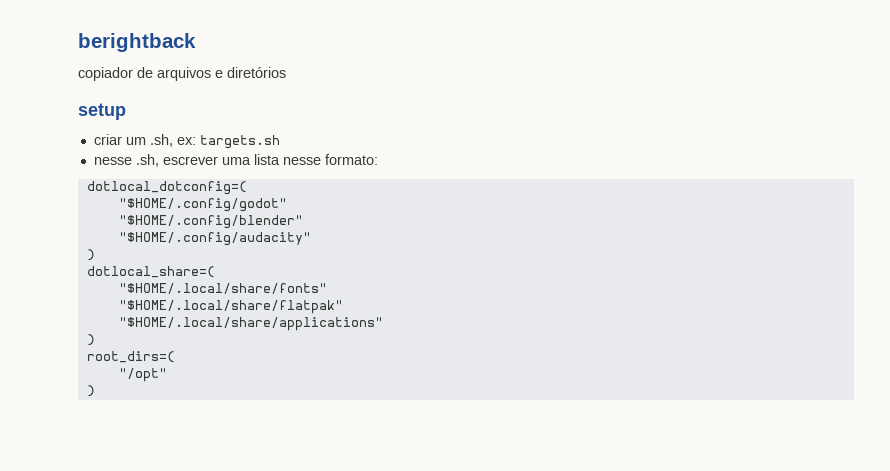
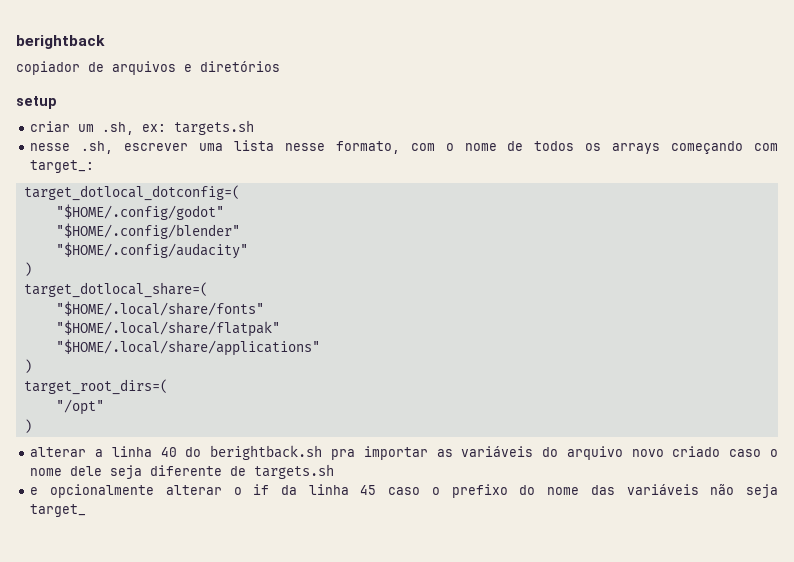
[324,154,378,165] [86,181,247,195] formato: // dotlocal_dotconfig=( -> [335,141,778,154] [30,160,95,173] [23,185,240,201] formato, com o nome de todos os arrays começando com target_: // target_dotlocal_dotconfig=(
[86,266,215,278] dotlocal_share=( -> [23,282,208,298] target_dotlocal_share=(
[86,351,175,363] root_dirs=( -> [23,379,168,395] target_root_dirs=(
(95, 391) none -> [30,445,778,460] [30,464,335,479] [30,484,779,498] [30,504,87,517] // alterar a linha 40 do berightback.sh pra importar as variáveis do arquivo novo criado caso o nome dele seja diferente de targets.sh // e opcionalmente alterar o if da linha 45 caso o prefixo do nome das variáveis não seja target_

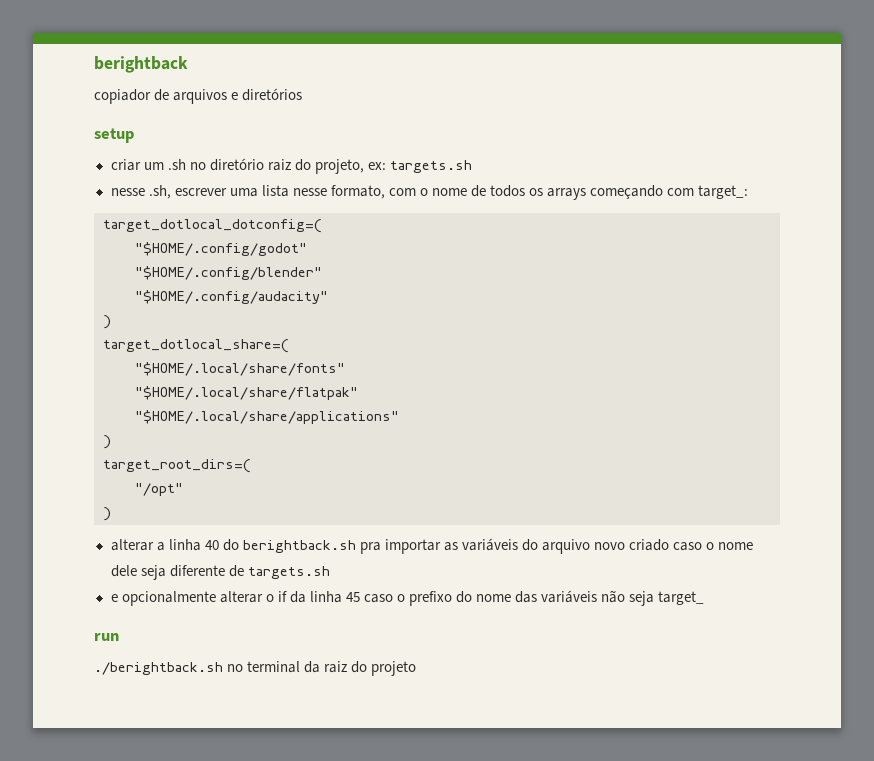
[102,122,135,135] .sh, -> [167,158,364,174] .sh no diretório raiz do projeto,
(87, 510) none -> [94,633,119,641] [94,661,417,676] // run // ./berightback.sh no terminal da raiz do projeto

